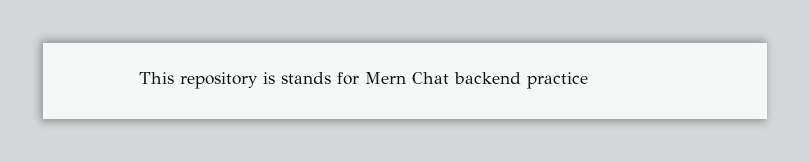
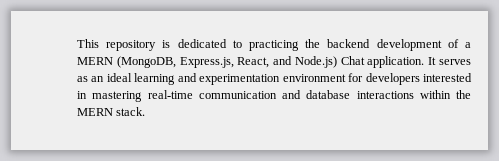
[281,72,588,89] stands for Mern Chat backend practice -> [177,39,471,51] [77,56,471,68] [77,73,473,85] [77,90,471,102] [77,107,146,116] dedicated to practicing the backend development of a MERN (MongoDB, Express.js, React, and Node.js) Chat application. It serves as an ideal learning and experimentation environment for developers interested in mastering real-time communication and database interactions within the MERN stack.

